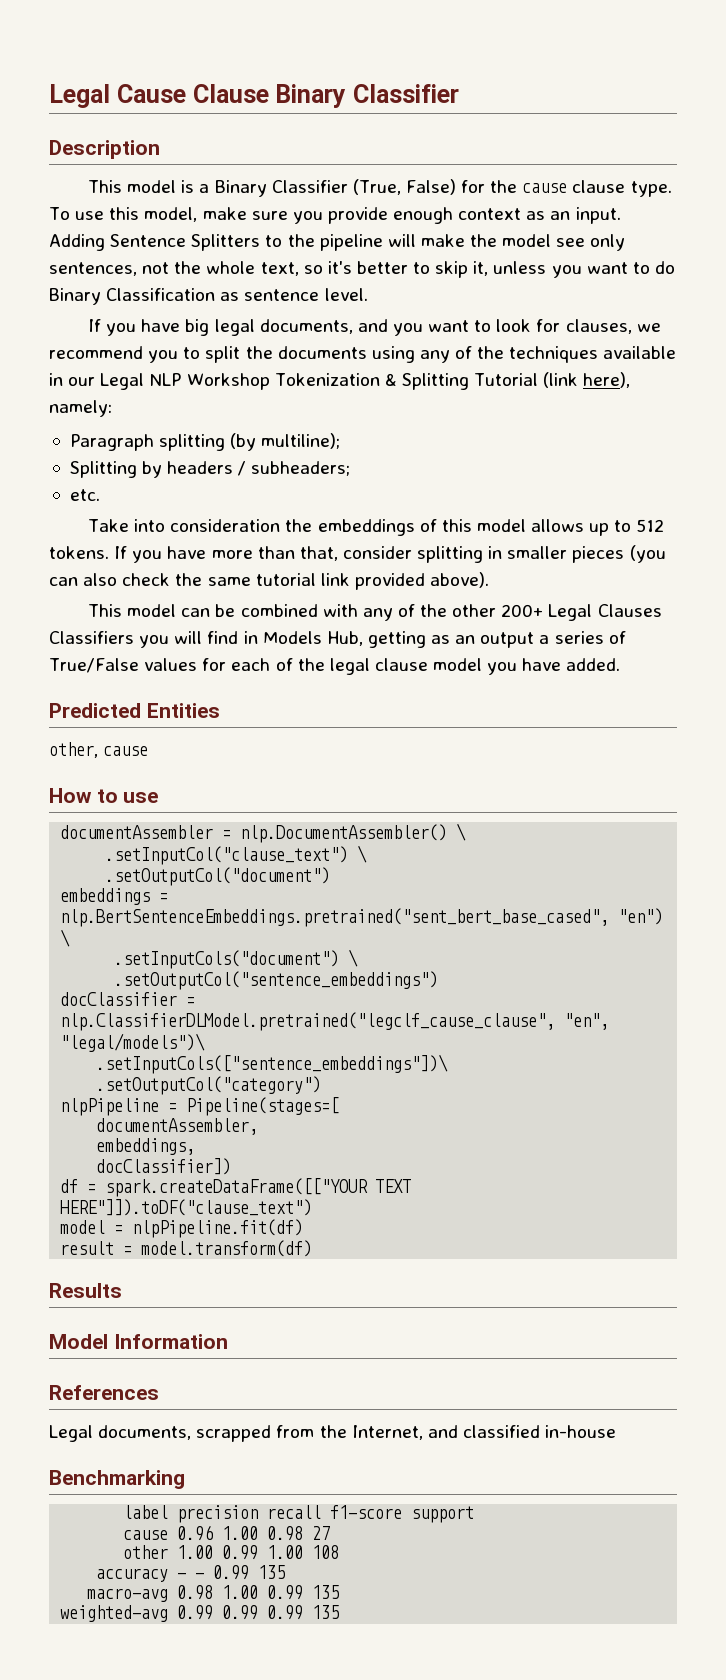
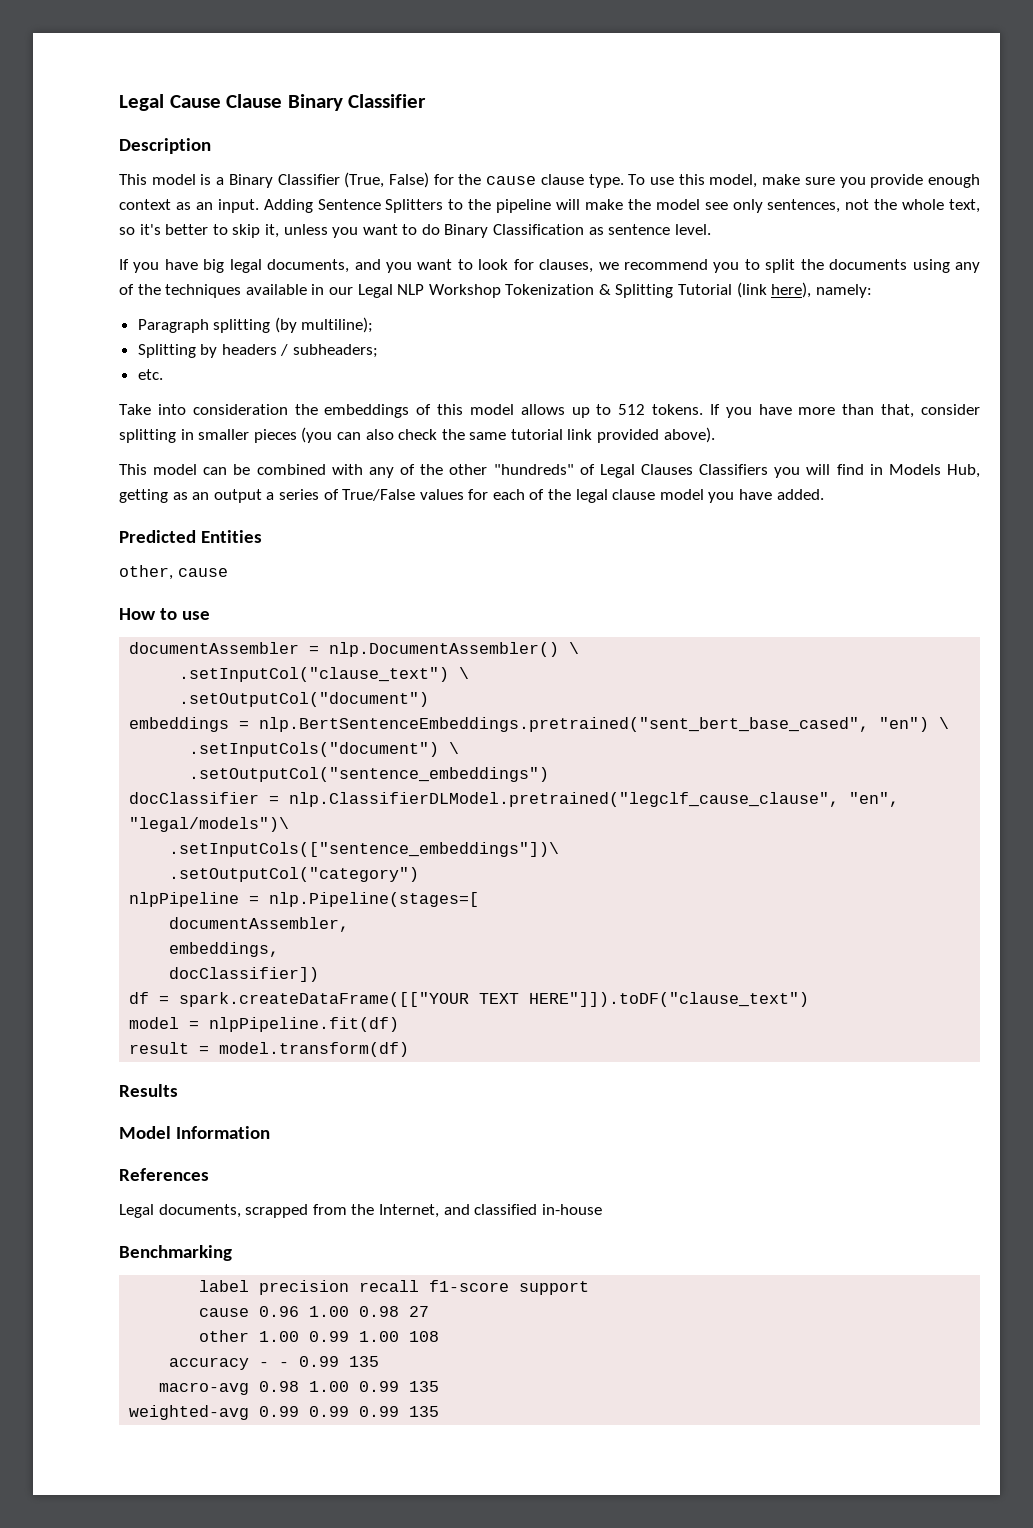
[501,604,544,617] 200+ -> [493,464,595,475] "hundreds" of
[186,1097,340,1116] Pipeline(stages=[ -> [269,892,480,907] nlp.Pipeline(stages=[

